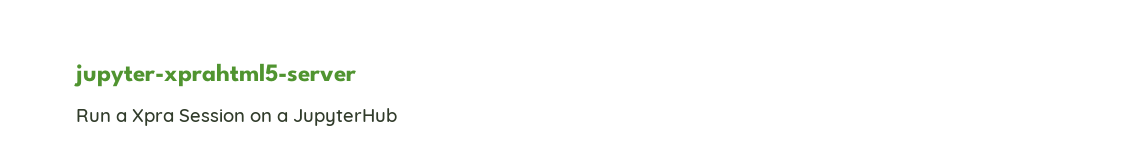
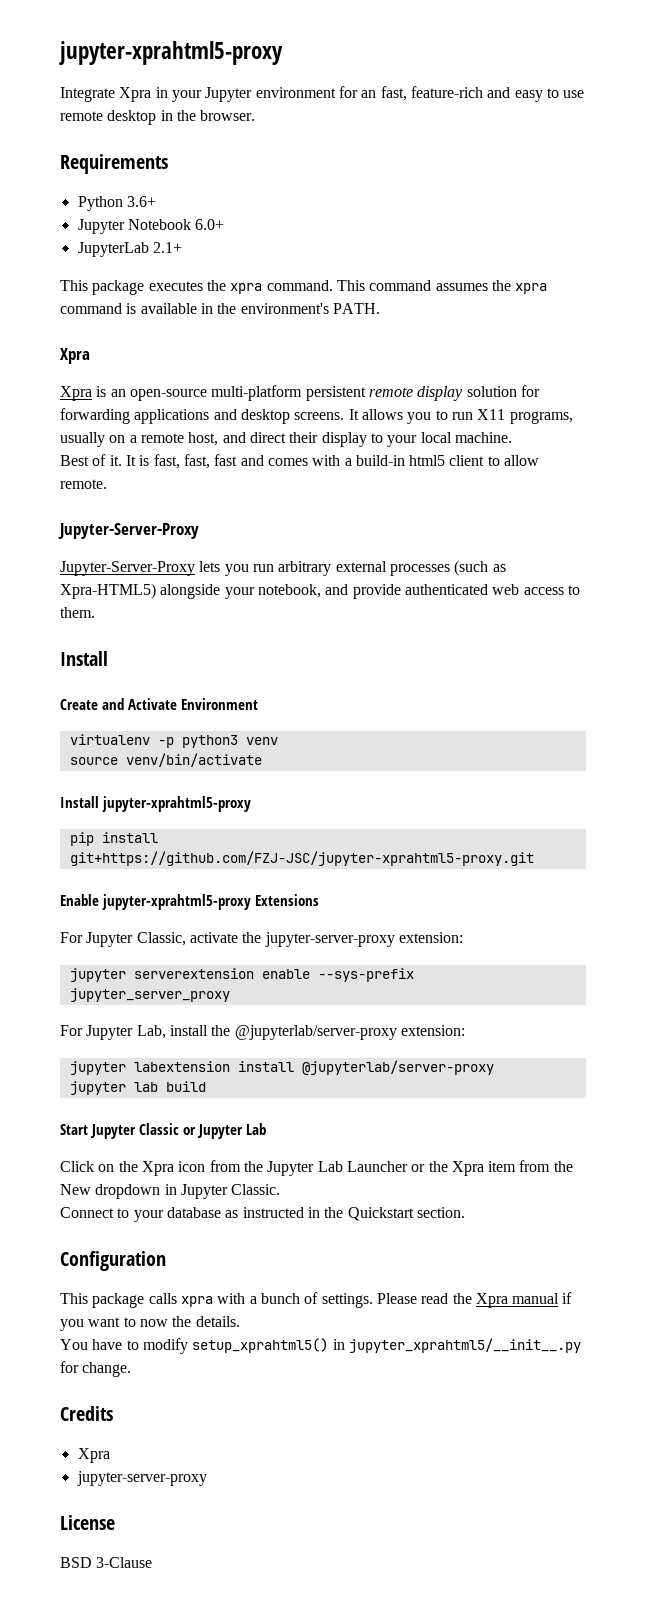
[74,63,356,87] [76,108,397,126] jupyter-xprahtml5-server // Run a Xpra Session on a JupyterHub -> [59,41,283,65] [60,86,585,102] [60,110,256,125] [60,154,168,174] [77,196,156,211] [77,219,225,234] [77,242,182,257] [60,280,548,295] [60,303,380,314] [60,348,90,364] [60,385,540,401] [60,408,573,424] [60,432,512,447] [60,454,540,469] [60,479,107,489] [58,523,199,539] [60,560,506,576] [60,583,580,599] [60,607,95,618] [60,651,108,666] [60,698,258,710] [69,734,278,748] [69,753,262,767] [60,796,251,812] [69,832,158,846] [69,851,534,866] [60,894,319,910] [60,932,463,947] [69,968,414,982] [69,988,230,1002] [60,1025,465,1040] [69,1060,494,1075] [69,1081,206,1095] [60,1123,266,1139] [60,1160,573,1176] [60,1184,281,1199] [60,1207,465,1222] [60,1251,166,1271] [60,1292,573,1308] [60,1316,240,1331] [60,1338,581,1354] [60,1361,132,1377] [60,1406,113,1421] [77,1448,110,1463] [76,1471,207,1486] [60,1515,115,1530] [60,1557,153,1568] jupyter-xprahtml5-proxy // Integrate Xpra in your Jupyter environment for an fast, feature-rich and easy to use remote desktop in the browser. // Requirements // Python 3.6+ // Jupyter Notebook 6.0+ // JupyterLab 2.1+ // This package executes the xpra command. This command assumes the xpra command is available in the environment's PATH. // Xpra // Xpra is an open-source multi-platform persistent remote display solution for forwarding applications and desktop screens. It allows you to run X11 programs, usually on a remote host, and direct their display to your local machine. // Best of it. It is fast, fast, fast and comes with a build-in html5 client to allow remote. // Jupyter-Server-Proxy // Jupyter-Server-Proxy lets you run arbitrary external processes (such as Xpra-HTML5) alongside your notebook, and provide authenticated web access to them. // Install // Create and Activate Environment // virtualenv -p python3 venv // source venv/bin/activate // Install jupyter-xprahtml5-proxy // pip install git+https://github.com/FZJ-JSC/jupyter-xprahtml5-proxy.git // Enable jupyter-xprahtml5-proxy Extensions // For Jupyter Classic, activate the jupyter-server-proxy extension: // jupyter serverextension enable --sys-prefix jupyter_server_proxy // For Jupyter Lab, install the @jupyterlab/server-proxy extension: // jupyter labextension install @jupyterlab/server-proxy // jupyter lab build // Start Jupyter Classic or Jupyter Lab // Click on the Xpra icon from the Jupyter Lab Launcher or the Xpra item from the New dropdown in Jupyter Classic. // Connect to your database as instructed in the Quickstart section. // Configuration // This package calls xpra with a bunch of settings. Please read the Xpra manual if you want to now the details. // You have to modify setup_xprahtml5() in jupyter_xprahtml5/__init__.py for change. // Credits // Xpra // jupyter-server-proxy // License // BSD 3-Clause

